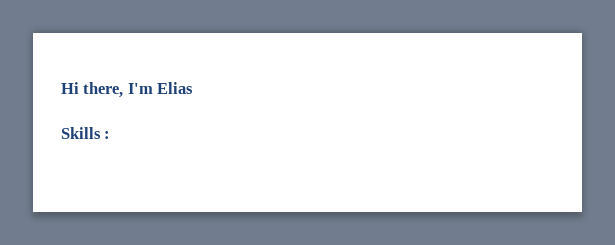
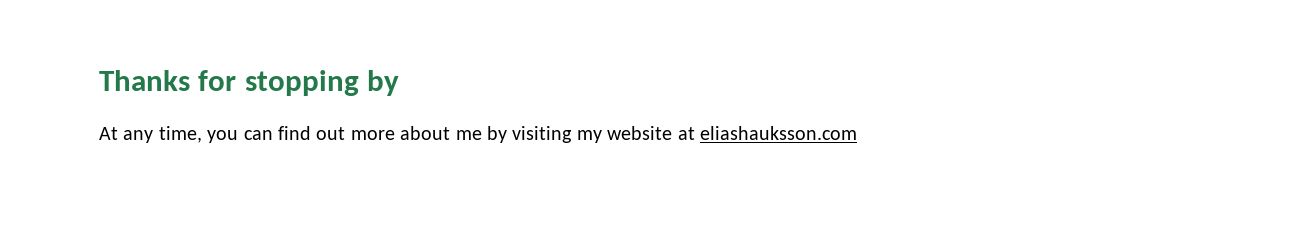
[61,82,194,98] [61,127,111,139] Hi there, I'm Elias // Skills : -> [99,70,400,96] [99,126,857,143] Thanks for stopping by // At any time, you can find out more about me by visiting my website at eliashauksson.com

